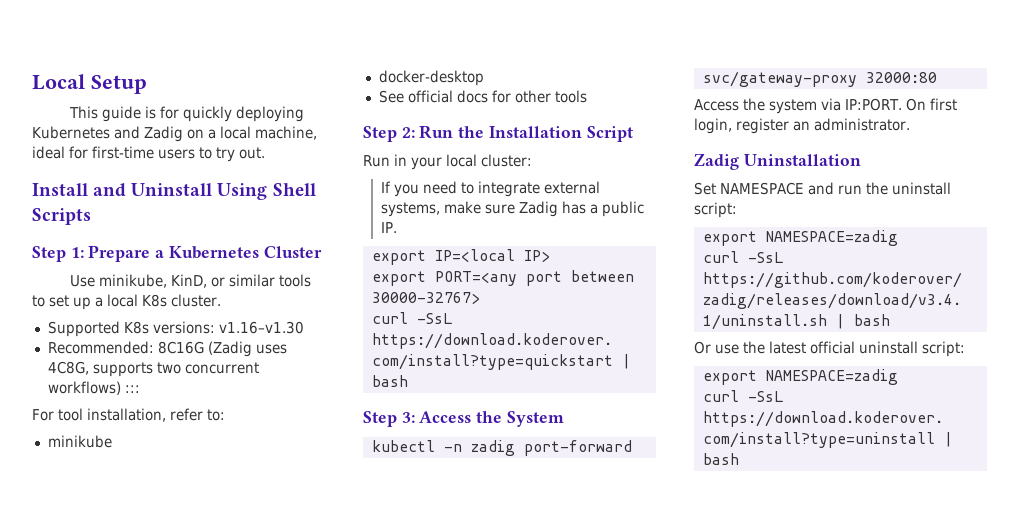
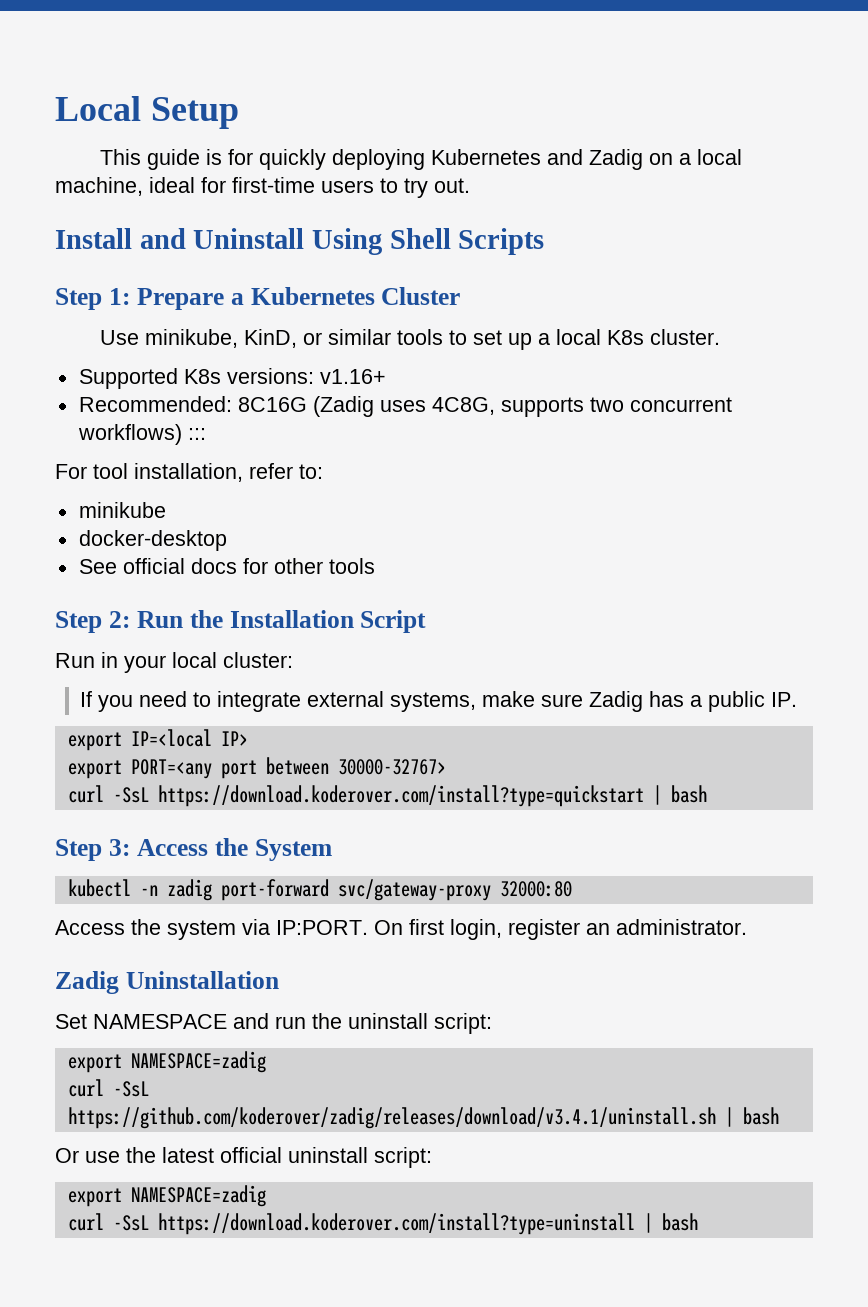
[218,321,304,334] v1.16–v1.30 -> [319,369,386,384] v1.16+

